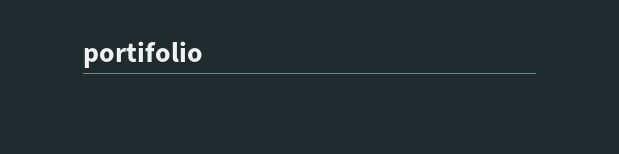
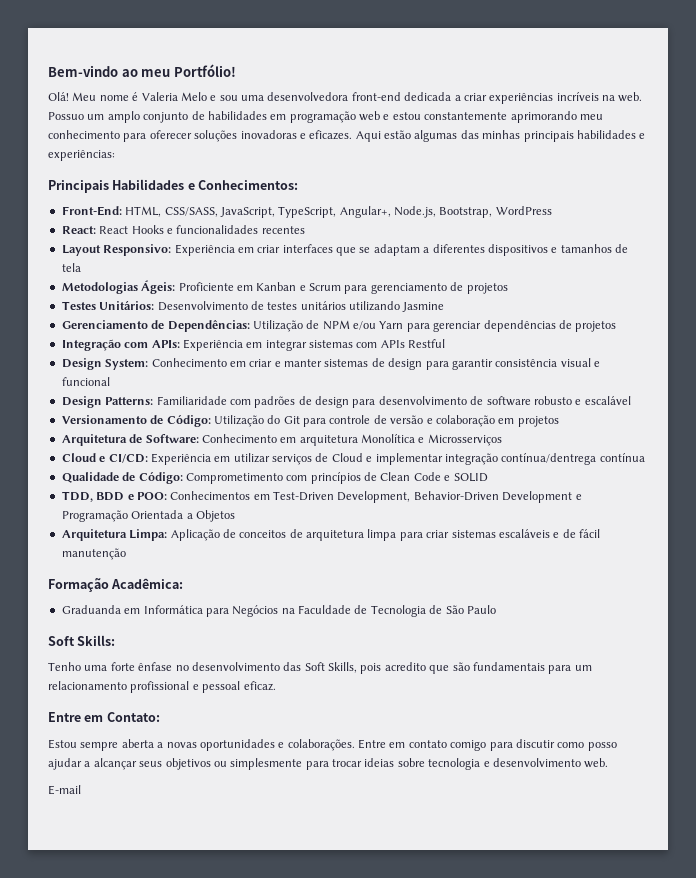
[83,41,203,68] portifolio -> [48,64,236,77] [48,92,643,104] [48,111,603,123] [48,130,646,142] [48,150,115,161] [48,179,299,193] [61,206,552,218] [61,225,305,234] [61,244,628,256] [61,263,81,272] [61,280,508,294] [61,301,445,312] [61,320,617,332] [61,339,446,351] [61,358,600,370] [61,377,110,386] [61,396,631,408] [61,415,559,427] [61,434,502,446] [61,453,645,465] [61,472,488,484] [61,491,582,503] [61,510,235,522] [61,529,600,541] [61,548,126,560] [48,578,184,592] [61,605,496,617] [48,635,116,646] [48,662,592,674] [48,681,276,693] [48,712,160,722] [48,739,617,751] [48,758,609,770] [48,785,81,795] Bem-vindo ao meu Portfólio! // Olá! Meu nome é Valeria Melo e sou uma desenvolvedora front-end dedicada a criar experiências incríveis na web. Possuo um amplo conjunto de habilidades em programação web e estou constantemente aprimorando meu conhecimento para oferecer soluções inovadoras e eficazes. Aqui estão algumas das minhas principais habilidades e experiências: // Principais Habilidades e Conhecimentos: // Front-End: HTML, CSS/SASS, JavaScript, TypeScript, Angular+, Node.js, Bootstrap, WordPress // React: React Hooks e funcionalidades recentes // Layout Responsivo: Experiência em criar interfaces que se adaptam a diferentes dispositivos e tamanhos de tela // Metodologias Ágeis: Proficiente em Kanban e Scrum para gerenciamento de projetos // Testes Unitários: Desenvolvimento de testes unitários utilizando Jasmine // Gerenciamento de Dependências: Utilização de NPM e/ou Yarn para gerenciar dependências de projetos // Integração com APIs: Experiência em integrar sistemas com APIs Restful // Design System: Conhecimento em criar e manter sistemas de design para garantir consistência visual e funcional // Design Patterns: Familiaridade com padrões de design para desenvolvimento de software robusto e escalável // Versionamento de Código: Utilização do Git para controle de versão e colaboração em projetos // Arquitetura de Software: Conhecimento em arquitetura Monolítica e Microsserviços // Cloud e CI/CD: Experiência em utilizar serviços de Cloud e implementar integração contínua/dentrega contínua // Qualidade de Código: Comprometimento com princípios de Clean Code e SOLID // TDD, BDD e POO: Conhecimentos em Test-Driven Development, Behavior-Driven Development e Programação Orientada a Objetos // Arquitetura Limpa: Aplicação de conceitos de arquitetura limpa para criar sistemas escaláveis e de fácil manutenção // Formação Acadêmica: // Graduanda em Informática para Negócios na Faculdade de Tecnologia de São Paulo // Soft Skills: // Tenho uma forte ênfase no desenvolvimento das Soft Skills, pois acredito que são fundamentais para um relacionamento profissional e pessoal eficaz. // Entre em Contato: // Estou sempre aberta a novas oportunidades e colaborações. Entre em contato comigo para discutir como posso ajudar a alcançar seus objetivos ou simplesmente para trocar ideias sobre tecnologia e desenvolvimento web. // E-mail

